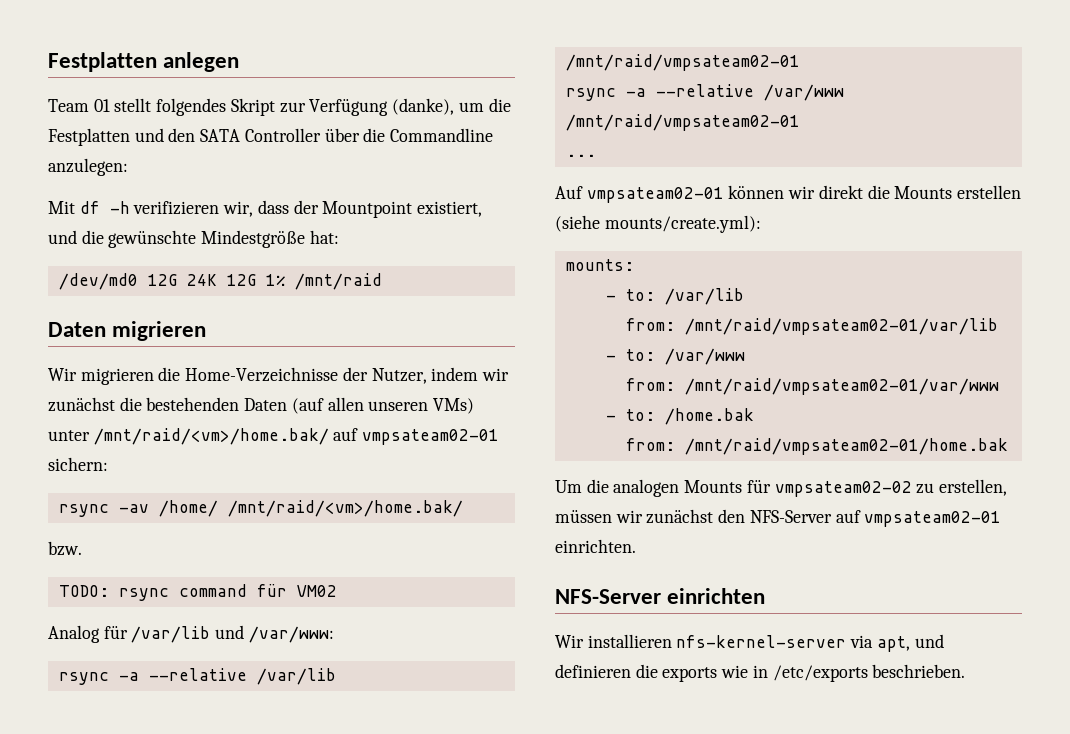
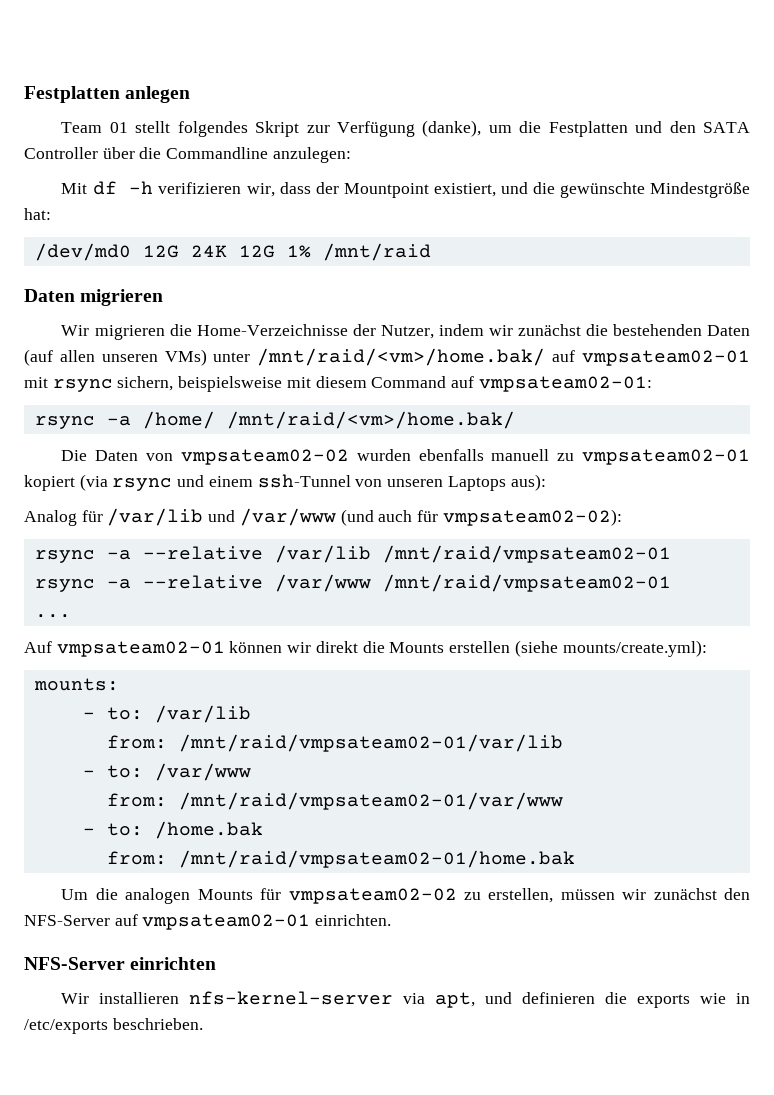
[48,457,108,471] [58,504,149,517] sichern: // rsync -av -> [24,376,652,392] [34,416,131,429] mit rsync sichern, beispielsweise mit diesem Command auf vmpsateam02-01: // rsync -a
[48,541,82,556] [58,584,337,601] bzw. // TODO: rsync command für VM02 -> [61,449,751,465] [24,474,546,491] Die Daten von vmpsateam02-02 wurden ebenfalls manuell zu vmpsateam02-01 kopiert (via rsync und einem ssh-Tunnel von unseren Laptops aus):
[248,626,334,643] /var/www: -> [239,508,622,526] /var/www (und auch für vmpsateam02-02):

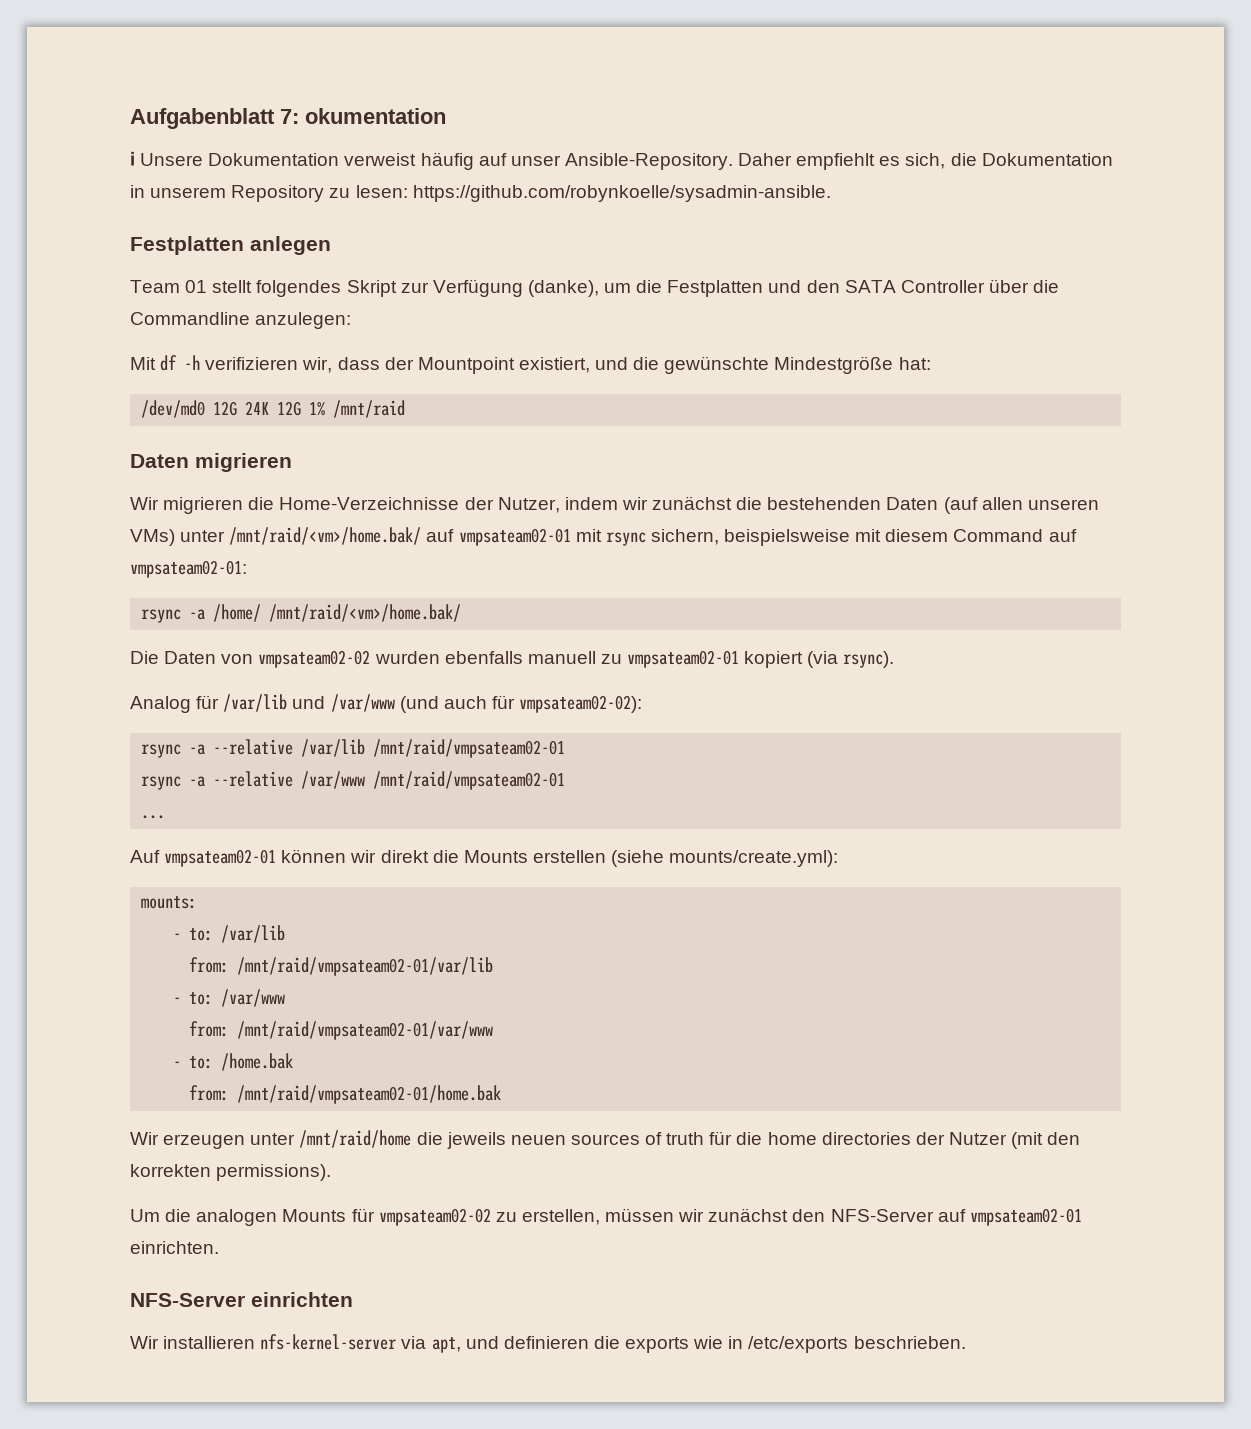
(24, 94) none -> [130,108,446,129] [130,151,1113,170] [130,185,831,202] Aufgabenblatt 7: okumentation // ℹ Unsere Dokumentation verweist häufig auf unser Ansible-Repository. Daher empfiehlt es sich, die Dokumentation in unserem Repository zu lesen: https://github.com/robynkoelle/sysadmin-ansible. //
[112,474,546,491] rsync und einem ssh-Tunnel von unseren Laptops aus): -> [843,651,895,668] rsync).
(575, 859) none -> [130,1130,1081,1149] [130,1164,332,1181] // Wir erzeugen unter /mnt/raid/home die jeweils neuen sources of truth für die home directories der Nutzer (mit den korrekten permissions).

